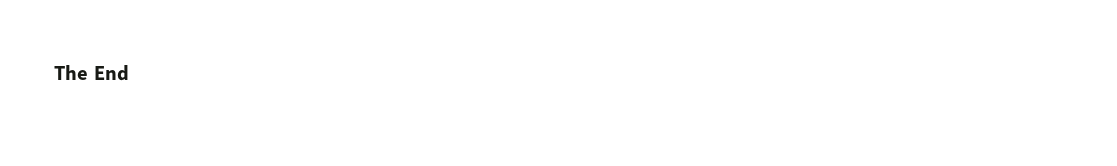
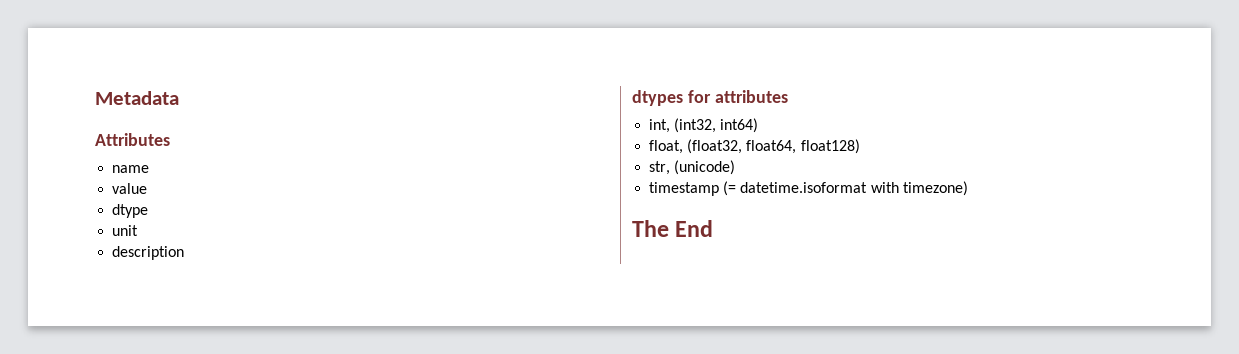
(54, 72) none -> [95,91,179,105] [95,133,170,146] [112,165,150,173] [112,183,148,194] [112,204,149,218] [112,225,139,236] [112,246,185,260] [632,90,788,106] [649,118,759,133] [649,139,860,154] [649,160,736,175] [649,181,968,196] Metadata // Attributes // name // value // dtype // unit // description // dtypes for attributes // int, (int32, int64) // float, (float32, float64, float128) // str, (unicode) // timestamp (= datetime.isoformat with timezone) //

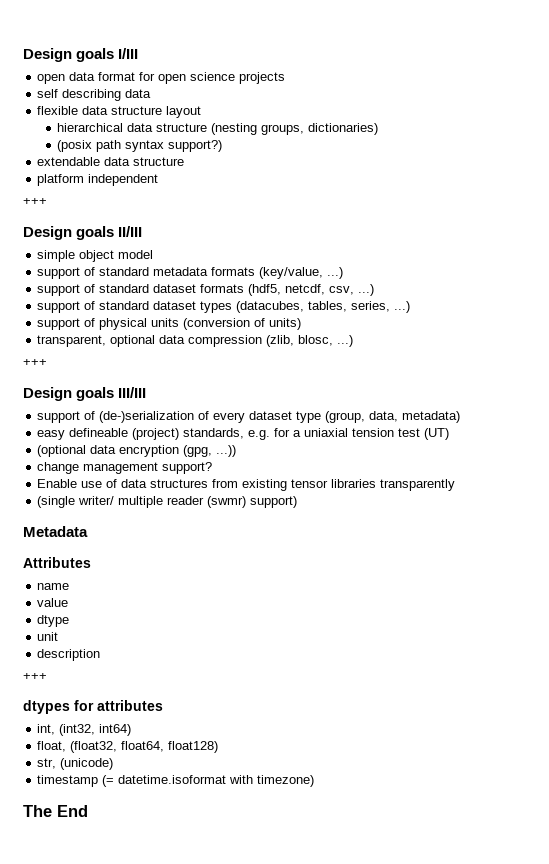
(95, 98) none -> [23,48,139,62] [37,72,286,84] [37,89,152,101] [37,106,202,118] [57,123,379,135] [57,140,223,152] [37,157,185,166] [37,174,159,186] [23,198,47,205] [23,226,143,240] [37,250,154,262] [37,267,344,279] [37,284,375,296] [37,301,411,313] [37,318,302,330] [37,335,354,347] [23,359,47,366] [23,387,147,401] [37,411,461,423] [37,428,450,440] [37,445,237,457] [37,462,213,474] [37,479,456,491] [37,496,298,508] Design goals I/III // open data format for open science projects // self describing data // flexible data structure layout // hierarchical data structure (nesting groups, dictionaries) // (posix path syntax support?) // extendable data structure // platform independent // +++ // Design goals II/III // simple object model // support of standard metadata formats (key/value, ...) // support of standard dataset formats (hdf5, netcdf, csv, ...) // support of standard dataset types (datacubes, tables, series, ...) // support of physical units (conversion of units) // transparent, optional data compression (zlib, blosc, ...) // +++ // Design goals III/III // support of (de-)serialization of every dataset type (group, data, metadata) // easy defineable (project) standards, e.g. for a uniaxial tension test (UT) // (optional data encryption (gpg, ...)) // change management support? // Enable use of data structures from existing tensor libraries transparently // (single writer/ multiple reader (swmr) support) //
(185, 253) none -> [23,673,47,680] // +++

